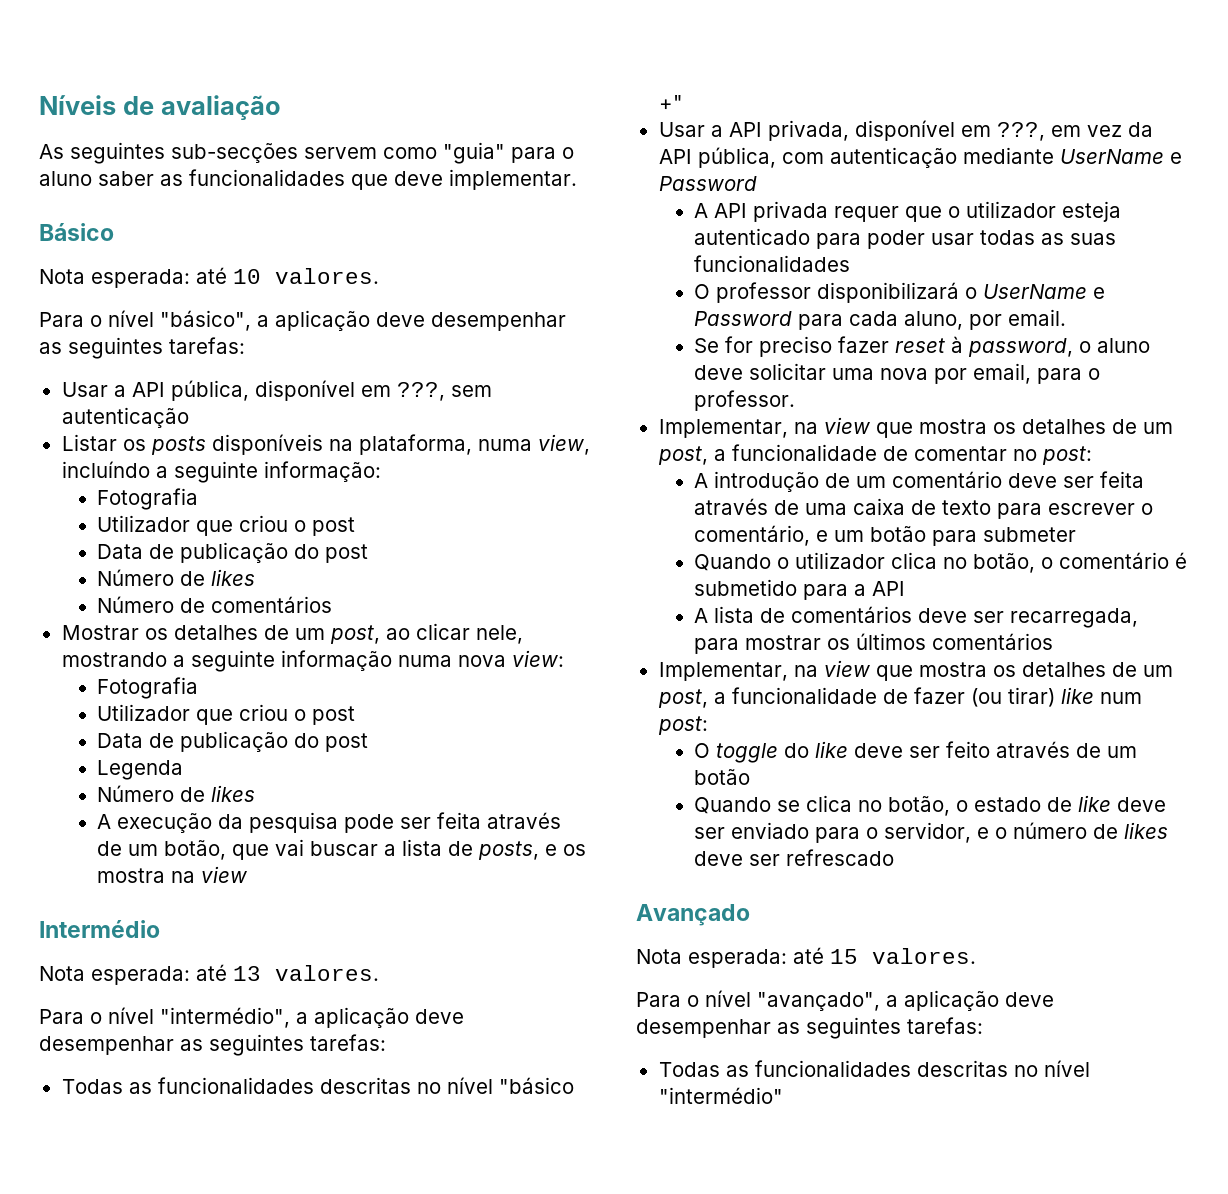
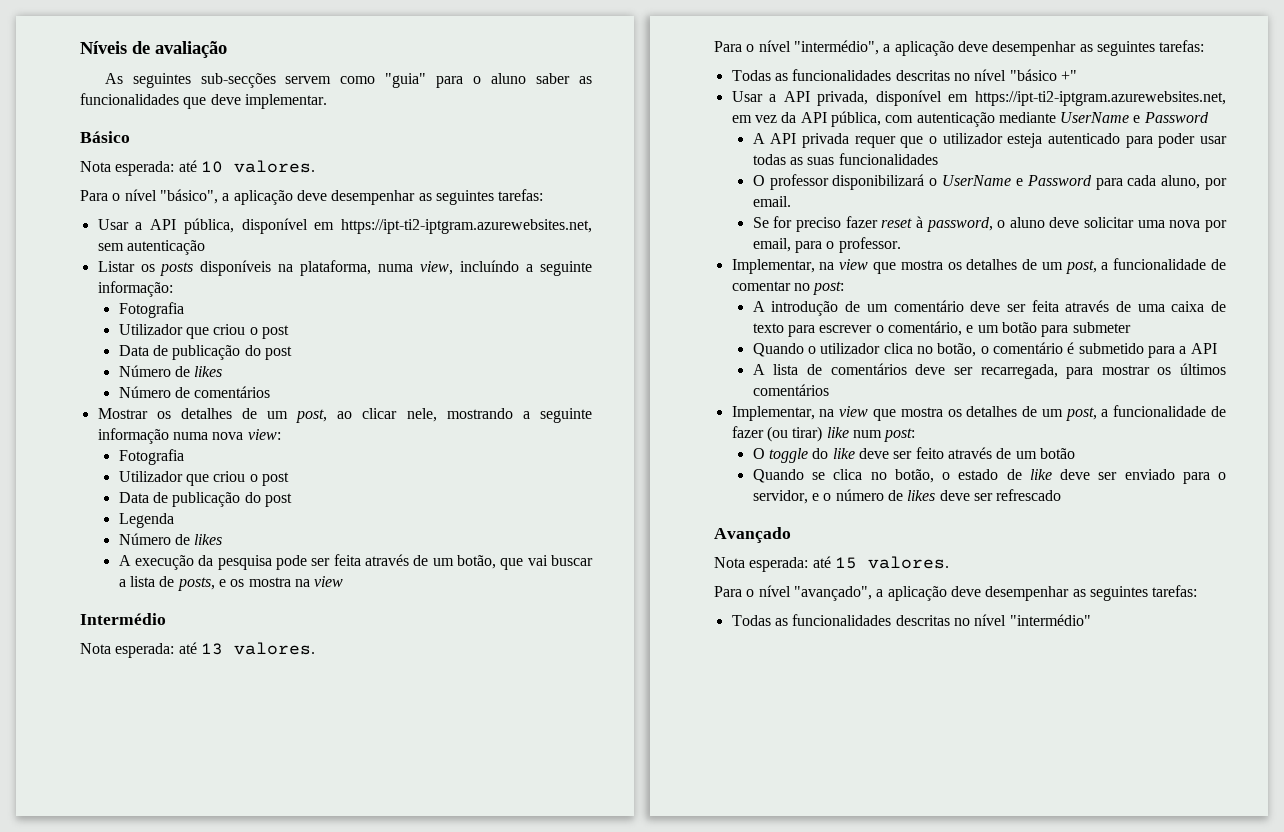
[396,382,445,401] ???, -> [341,219,592,234] https://ipt-ti2-iptgram.azurewebsites.net,
[996,122,1045,141] ???, -> [975,91,1226,106] https://ipt-ti2-iptgram.azurewebsites.net,

